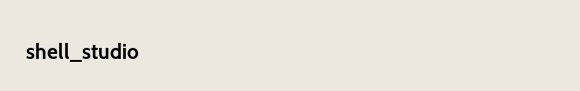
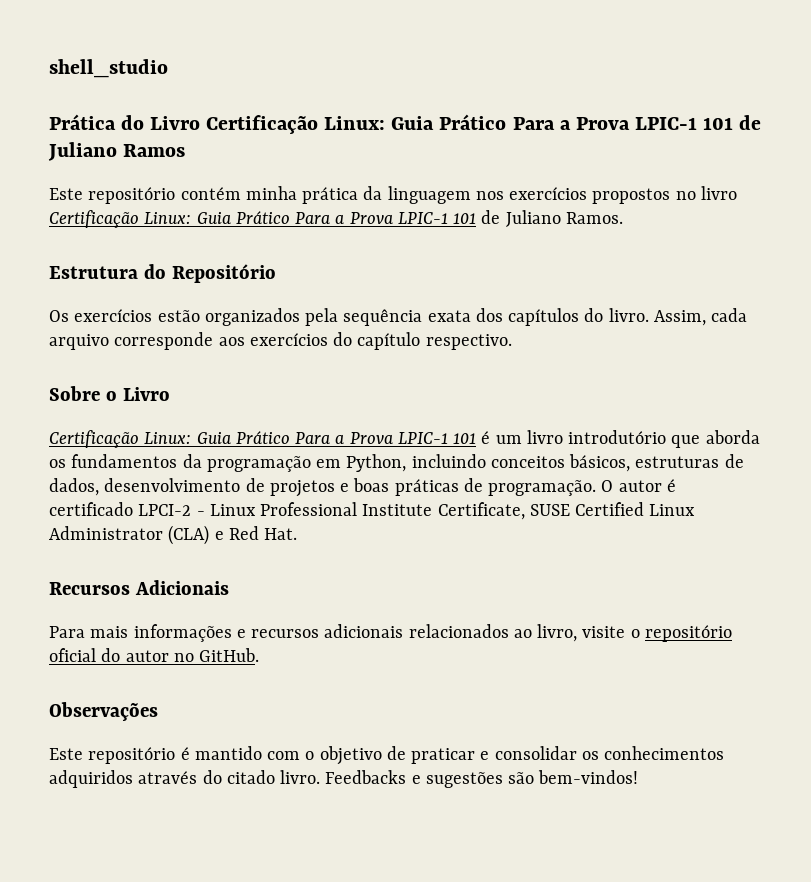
(140, 52) none -> [49,114,761,134] [48,142,186,161] [49,186,737,204] [49,210,623,228] [49,264,276,283] [49,308,748,326] [49,332,512,350] [49,386,170,401] [49,430,760,448] [49,454,744,472] [49,478,676,497] [49,502,696,520] [49,525,298,545] [49,580,229,595] [49,624,732,642] [49,648,260,662] [49,702,158,721] [49,746,725,765] [49,770,639,788] // Prática do Livro Certificação Linux: Guia Prático Para a Prova LPIC-1 101 de Juliano Ramos // Este repositório contém minha prática da linguagem nos exercícios propostos no livro Certificação Linux: Guia Prático Para a Prova LPIC-1 101 de Juliano Ramos. // Estrutura do Repositório // Os exercícios estão organizados pela sequência exata dos capítulos do livro. Assim, cada arquivo corresponde aos exercícios do capítulo respectivo. // Sobre o Livro // Certificação Linux: Guia Prático Para a Prova LPIC-1 101 é um livro introdutório que aborda os fundamentos da programação em Python, incluindo conceitos básicos, estruturas de dados, desenvolvimento de projetos e boas práticas de programação. O autor é certificado LPCI-2 - Linux Professional Institute Certificate, SUSE Certified Linux Administrator (CLA) e Red Hat. // Recursos Adicionais // Para mais informações e recursos adicionais relacionados ao livro, visite o repositório oficial do autor no GitHub. // Observações // Este repositório é mantido com o objetivo de praticar e consolidar os conhecimentos adquiridos através do citado livro. Feedbacks e sugestões são bem-vindos!

